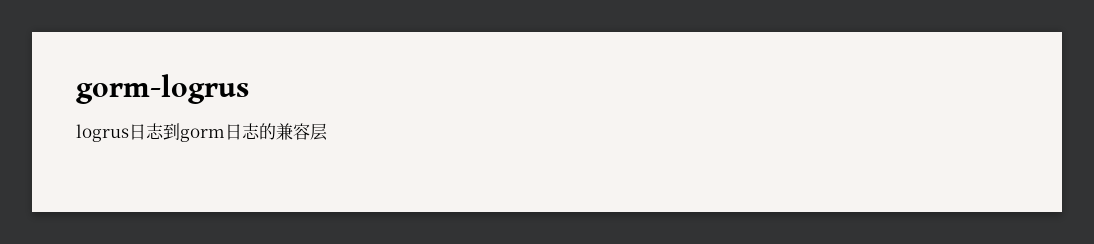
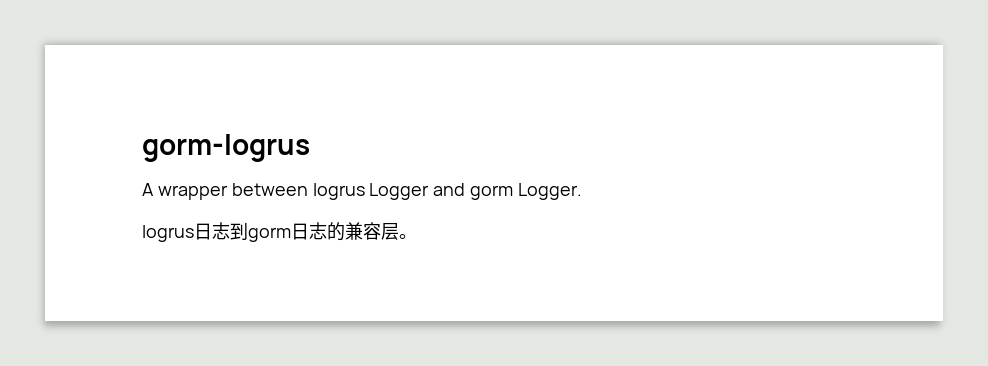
(249, 89) none -> [142,183,583,200] // A wrapper between logrus Logger and gorm Logger.
(327, 132) none -> [399,234,417,239] 。

